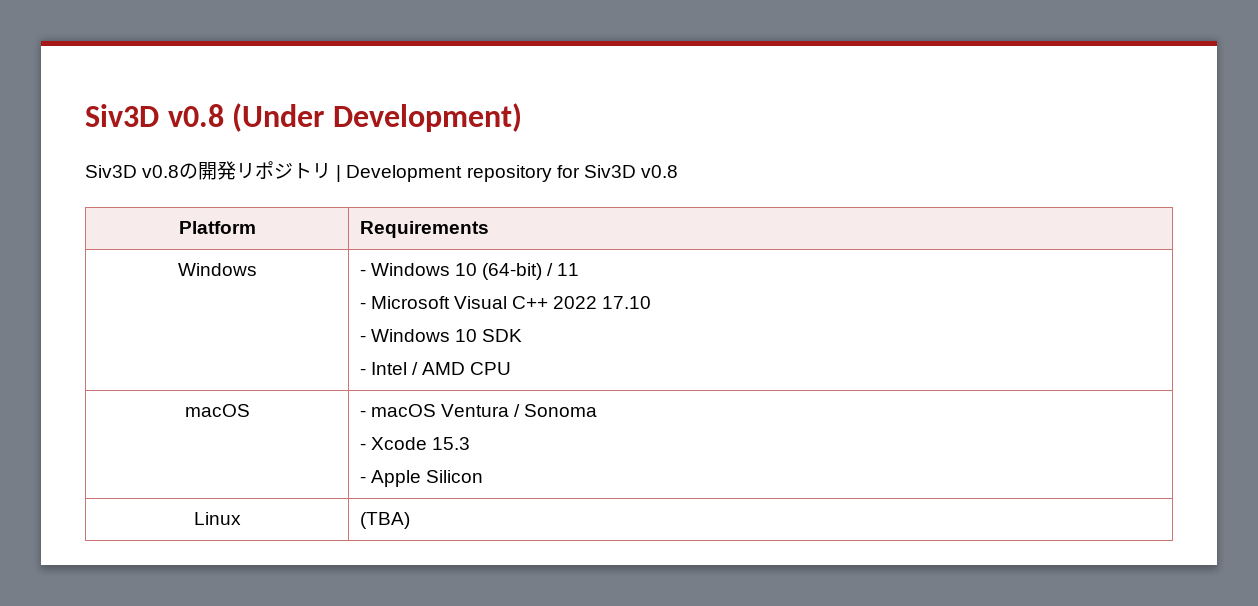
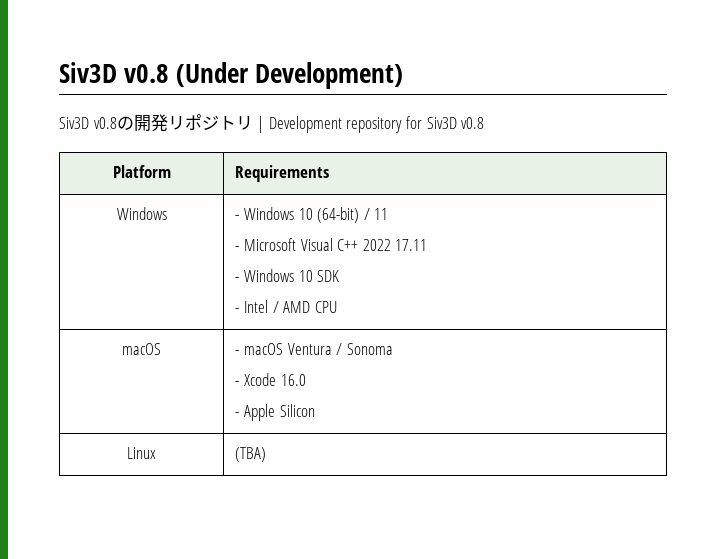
[602,296,652,309] 17.10 -> [395,239,428,251] 17.11
[431,437,470,450] 15.3 -> [280,374,306,386] 16.0

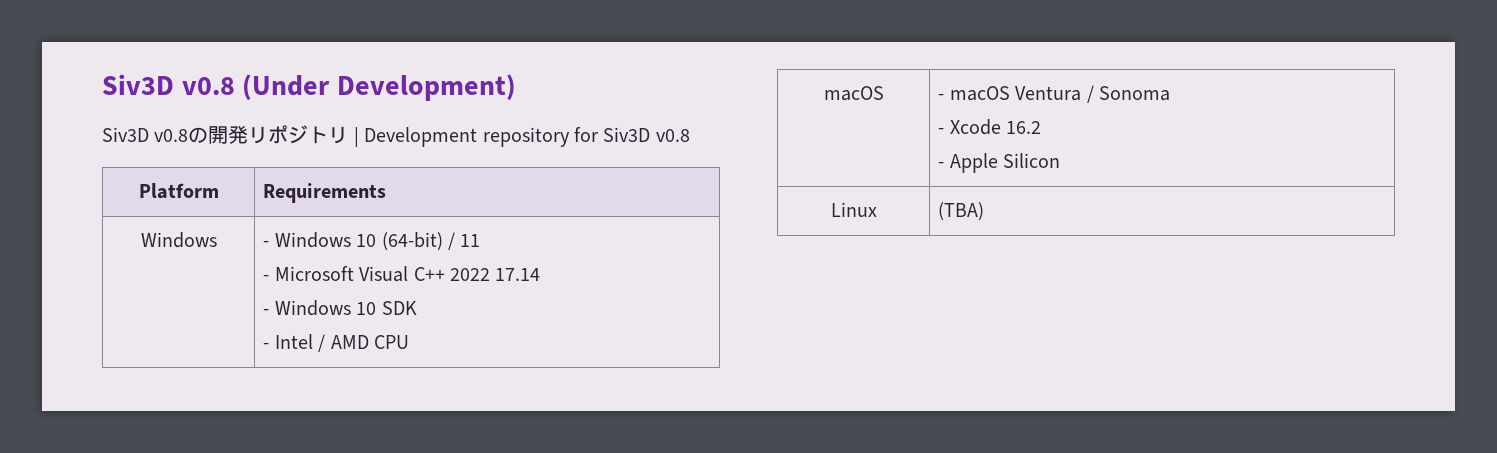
[395,239,428,251] 17.11 -> [495,268,541,281] 17.14
[280,374,306,386] 16.0 -> [1006,121,1042,134] 16.2

